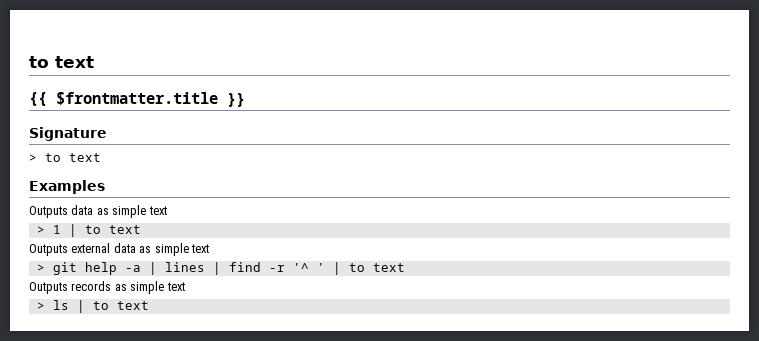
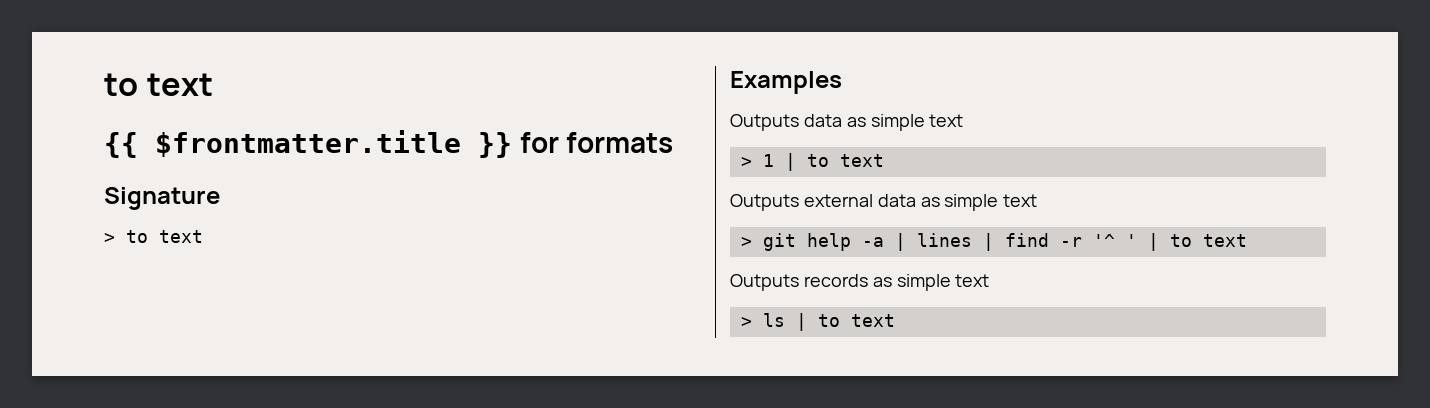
(245, 100) none -> [519,132,674,153] for formats

